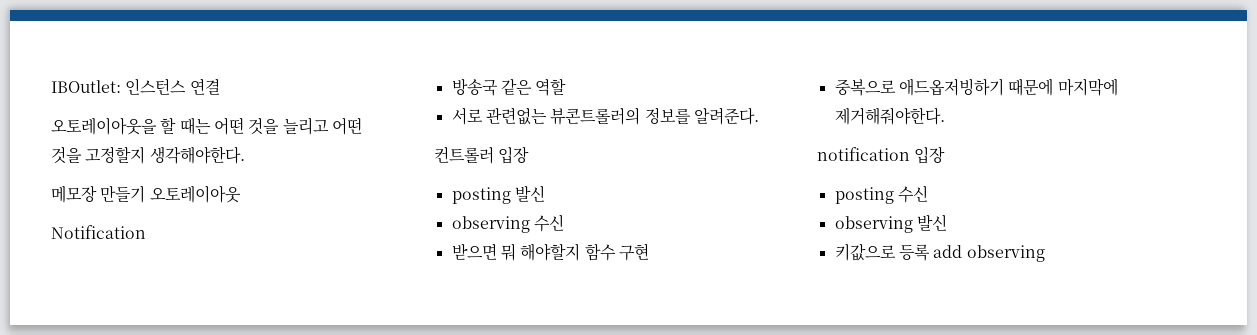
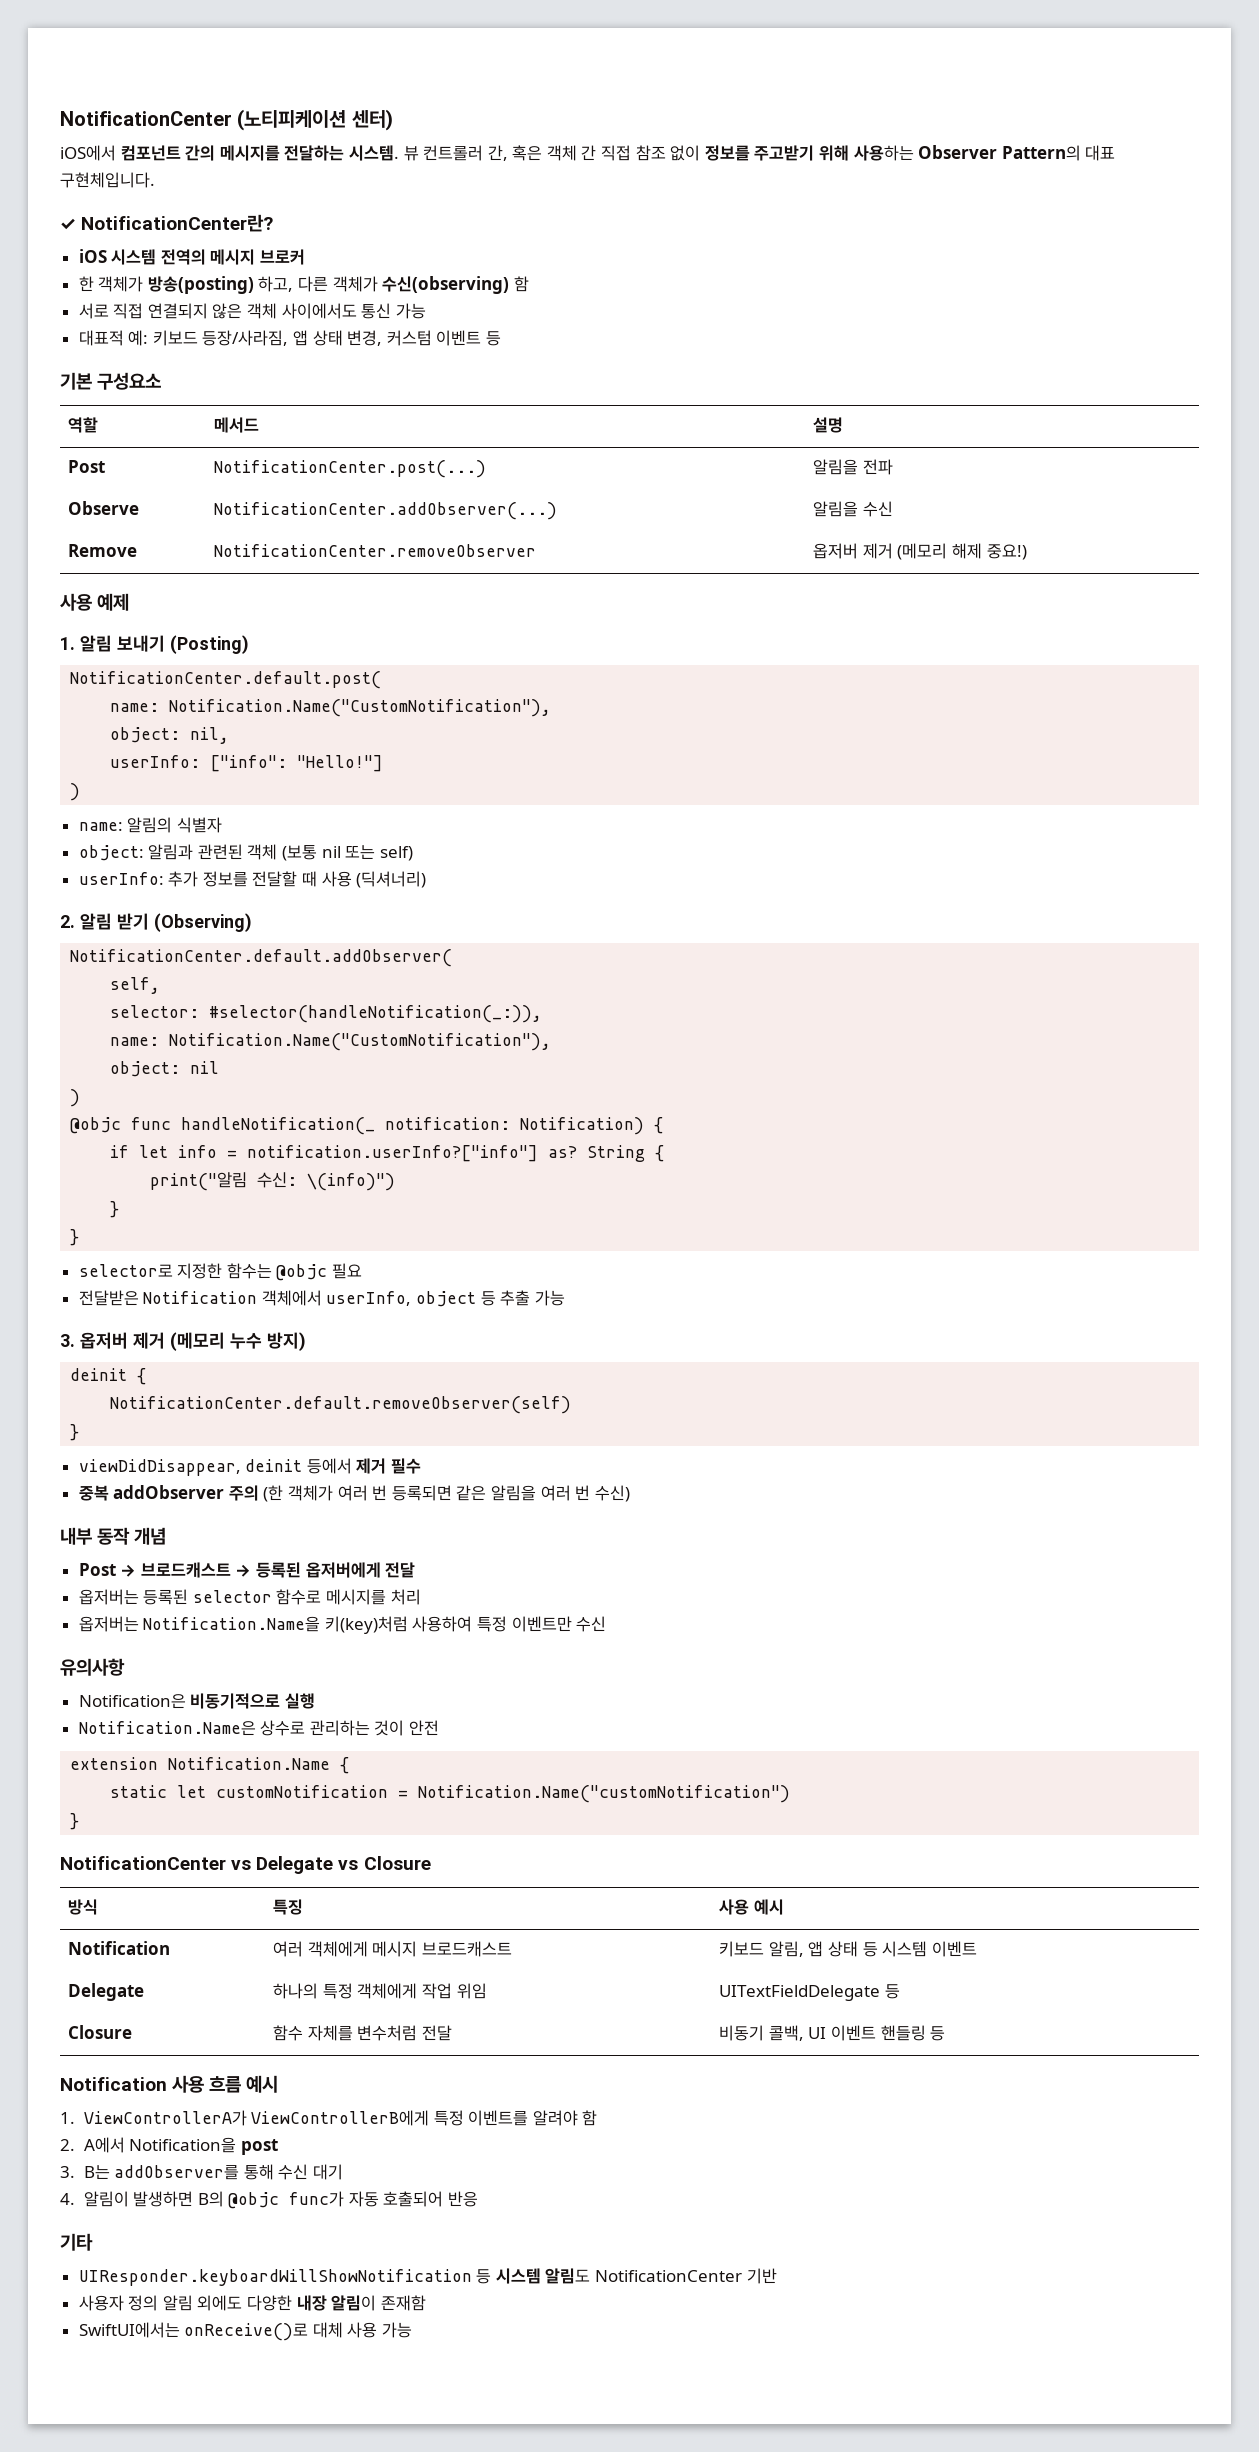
[51,78,220,95] [51,117,362,135] [51,146,245,164] [51,185,241,203] [51,225,146,239] [451,78,567,96] [451,107,759,125] [434,146,530,164] [451,185,545,204] [451,214,564,233] [451,243,649,261] [834,78,1118,96] [834,107,945,125] [817,146,946,164] [834,185,928,204] [834,214,947,233] [834,243,1045,262] IBOutlet: 인스턴스 연결 // 오토레이아웃을 할 때는 어떤 것을 늘리고 어떤 것을 고정할지 생각해야한다. // 메모장 만들기 오토레이아웃 // Notification // 방송국 같은 역할 // 서로 관련없는 뷰콘트롤러의 정보를 알려준다. // 컨트롤러 입장 // posting 발신 // observing 수신 // 받으면 뭐 해야할지 함수 구현 // 중복으로 애드옵저빙하기 때문에 마지막에 제거해줘야한다. // notification 입장 // posting 수신 // observing 발신 // 키값으로 등록 add observing -> [60,109,393,131] [60,145,1116,161] [60,172,155,188] [60,214,274,232] [78,249,306,265] [78,276,529,294] [78,303,426,319] [78,330,502,346] [60,372,162,390] [68,417,99,433] [214,417,260,433] [813,417,844,433] [68,460,106,473] [214,460,487,478] [813,459,893,475] [68,501,140,515] [214,502,558,520] [813,501,893,517] [68,544,138,557] [214,544,537,557] [813,543,1027,560] [60,593,130,611] [60,635,249,654] [70,671,382,689] [110,699,552,717] [110,727,230,744] [110,755,384,772] [70,783,81,801] [78,817,222,833] [78,844,413,861] [78,871,427,888] [60,913,252,932] [70,949,453,967] [110,977,161,994] [110,1005,543,1023] [110,1033,552,1051] [110,1061,220,1077] [70,1089,81,1107] [70,1117,664,1135] [110,1145,665,1162] [150,1172,396,1191] [110,1201,120,1218] [70,1229,80,1246] [78,1263,363,1281] [78,1290,565,1307] [60,1332,306,1351] [70,1368,147,1385] [110,1396,572,1414] [70,1424,80,1441] [78,1458,422,1476] [78,1485,630,1502] [60,1527,167,1545] [78,1562,416,1578] [78,1589,421,1605] [78,1616,607,1634] [60,1658,125,1676] [78,1693,315,1709] [78,1720,440,1736] [70,1757,350,1774] [110,1785,791,1803] [70,1813,80,1830] [60,1856,431,1874] [68,1899,99,1915] [273,1899,304,1915] [719,1899,784,1915] [68,1941,171,1955] [273,1941,513,1957] [719,1941,977,1957] [68,1983,145,2001] [273,1983,487,1999] [719,1984,900,2001] [68,2025,133,2039] [273,2025,453,2041] [719,2025,946,2041] [60,2075,279,2093] [60,2110,598,2126] [60,2137,278,2155] [60,2164,343,2180] [60,2191,479,2209] [60,2233,93,2251] [78,2268,777,2286] [78,2295,426,2311] [78,2322,413,2341] NotificationCenter (노티피케이션 센터) // iOS에서 컴포넌트 간의 메시지를 전달하는 시스템. 뷰 컨트롤러 간, 혹은 객체 간 직접 참조 없이 정보를 주고받기 위해 사용하는 Observer Pattern의 대표 구현체입니다. // ✓ NotificationCenter란? // iOS 시스템 전역의 메시지 브로커 // 한 객체가 방송(posting) 하고, 다른 객체가 수신(observing) 함 // 서로 직접 연결되지 않은 객체 사이에서도 통신 가능 // 대표적 예: 키보드 등장/사라짐, 앱 상태 변경, 커스텀 이벤트 등 // 기본 구성요소 // 역할 | 메서드 | 설명 // Post | NotificationCenter.post(...) | 알림을 전파 // Observe | NotificationCenter.addObserver(...) | 알림을 수신 // Remove | NotificationCenter.removeObserver | 옵저버 제거 (메모리 해제 중요!) // 사용 예제 // 1. 알림 보내기 (Posting) // NotificationCenter.default.post( // name: Notification.Name("CustomNotification"), // object: nil, // userInfo: ["info": "Hello!"] // ) // name: 알림의 식별자 // object: 알림과 관련된 객체 (보통 nil 또는 self) // userInfo: 추가 정보를 전달할 때 사용 (딕셔너리) // 2. 알림 받기 (Observing) // NotificationCenter.default.addObserver( // self, // selector: #selector(handleNotification(_:)), // name: Notification.Name("CustomNotification"), // object: nil // ) // @objc func handleNotification(_ notification: Notification) { // if let info = notification.userInfo?["info"] as? String { // print("알림 수신: \(info)") // } // } // selector로 지정한 함수는 @objc 필요 // 전달받은 Notification 객체에서 userInfo, object 등 추출 가능 // 3. 옵저버 제거 (메모리 누수 방지) // deinit { // NotificationCenter.default.removeObserver(self) // } // viewDidDisappear, deinit 등에서 제거 필수 // 중복 addObserver 주의 (한 객체가 여러 번 등록되면 같은 알림을 여러 번 수신) // 내부 동작 개념 // Post → 브로드캐스트 → 등록된 옵저버에게 전달 // 옵저버는 등록된 selector 함수로 메시지를 처리 // 옵저버는 Notification.Name을 키(key)처럼 사용하여 특정 이벤트만 수신 // 유의사항 // Notification은 비동기적으로 실행 // Notification.Name은 상수로 관리하는 것이 안전 // extension Notification.Name { // static let customNotification = Notification.Name("customNotification") // } // NotificationCenter vs Delegate vs Closure // 방식 | 특징 | 사용 예시 // Notification | 여러 객체에게 메시지 브로드캐스트 | 키보드 알림, 앱 상태 등 시스템 이벤트 // Delegate | 하나의 특정 객체에게 작업 위임 | UITextFieldDelegate 등 // Closure | 함수 자체를 변수처럼 전달 | 비동기 콜백, UI 이벤트 핸들링 등 // Notification 사용 흐름 예시 // 1. ViewControllerA가 ViewControllerB에게 특정 이벤트를 알려야 함 // 2. A에서 Notification을 post // 3. B는 addObserver를 통해 수신 대기 // 4. 알림이 발생하면 B의 @objc func가 자동 호출되어 반응 // 기타 // UIResponder.keyboardWillShowNotification 등 시스템 알림도 NotificationCenter 기반 // 사용자 정의 알림 외에도 다양한 내장 알림이 존재함 // SwiftUI에서는 onReceive()로 대체 사용 가능

